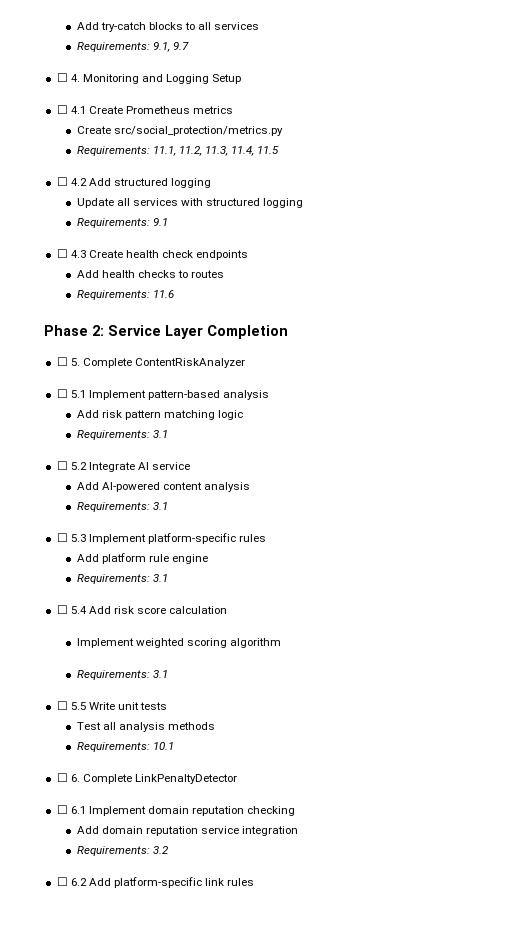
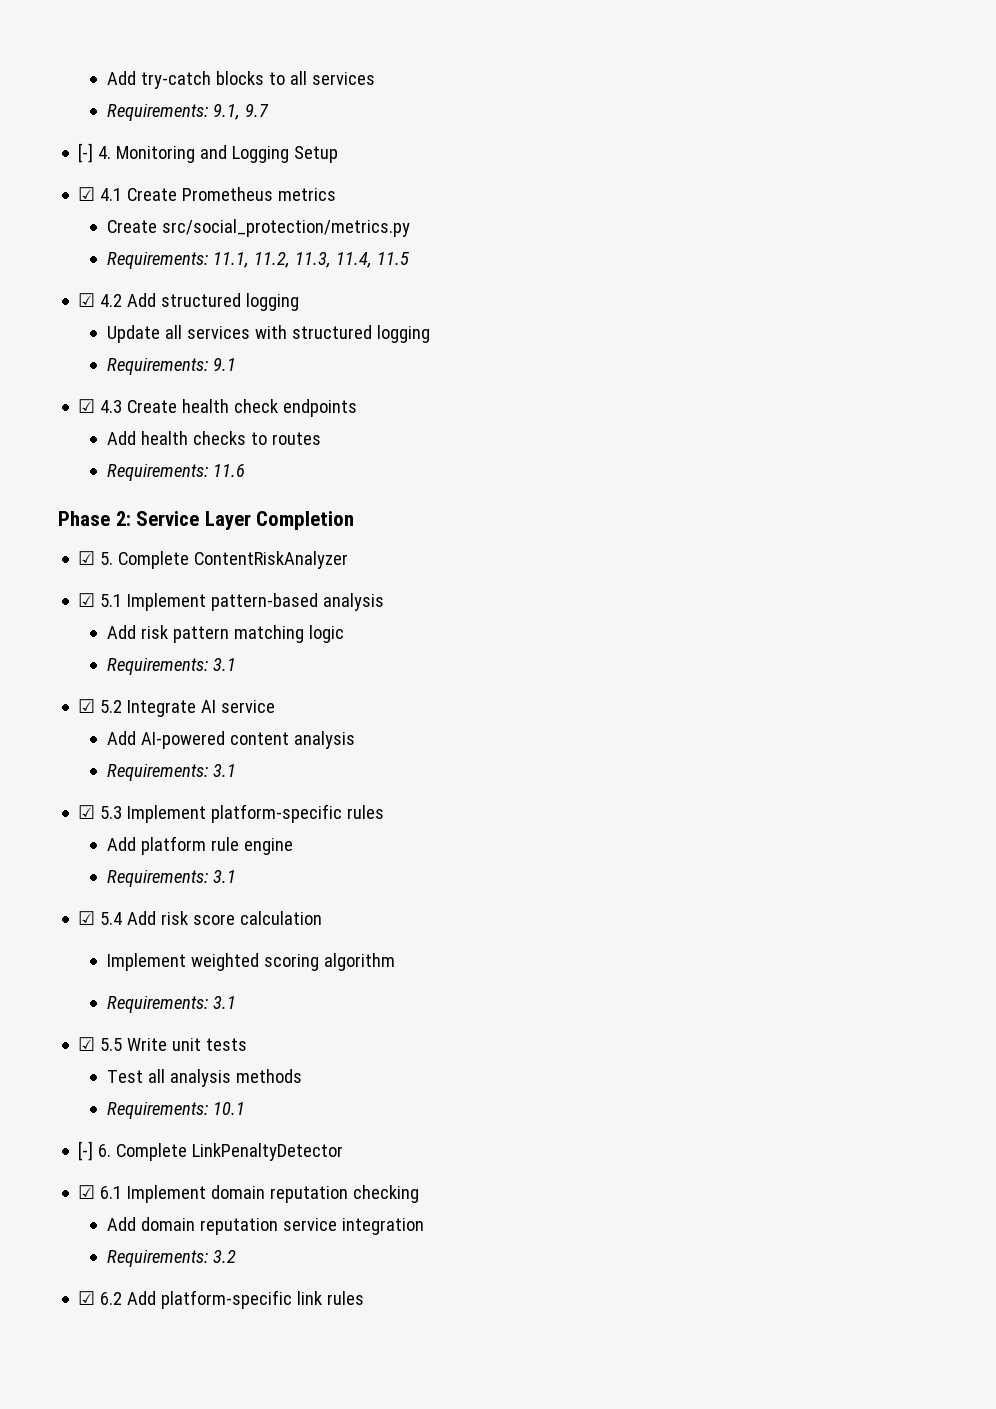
[56,73,68,82] ☐ -> [78,143,94,163] [-]
[56,105,68,114] ☐ -> [78,187,96,201] ☑
[56,177,68,186] ☐ -> [78,293,96,307] ☑
[56,249,68,258] ☐ -> [78,399,96,413] ☑
[56,357,68,366] ☐ -> [78,551,96,565] ☑
[56,389,68,398] ☐ -> [78,593,96,607] ☑
[56,461,68,470] ☐ -> [78,699,96,713] ☑
[56,533,68,542] ☐ -> [78,805,96,819] ☑
[56,605,68,614] ☐ -> [78,911,96,925] ☑
[56,701,68,710] ☐ -> [78,1037,96,1051] ☑
[56,773,68,782] ☐ -> [78,1141,94,1161] [-]
[56,805,68,814] ☐ -> [78,1185,96,1199] ☑
[56,877,68,886] ☐ -> [78,1291,96,1305] ☑

